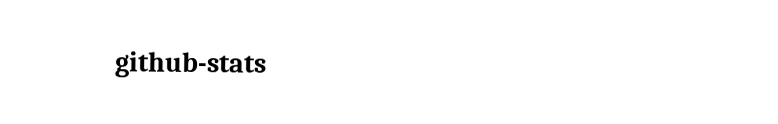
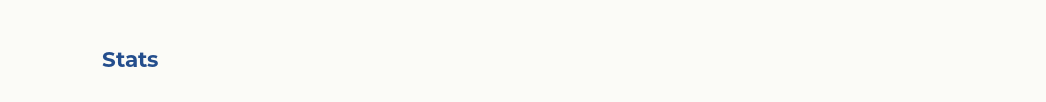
[114,51,267,79] github-stats -> [102,52,158,67] Stats

